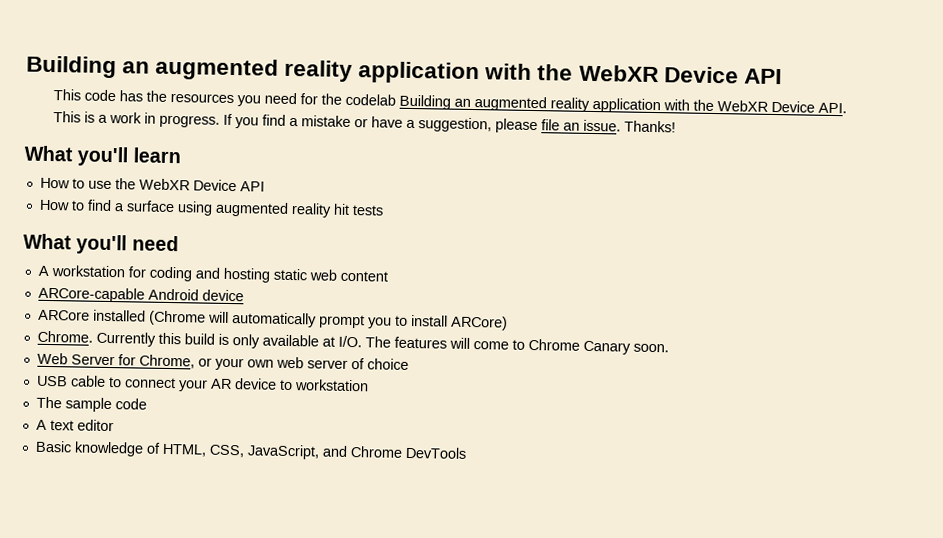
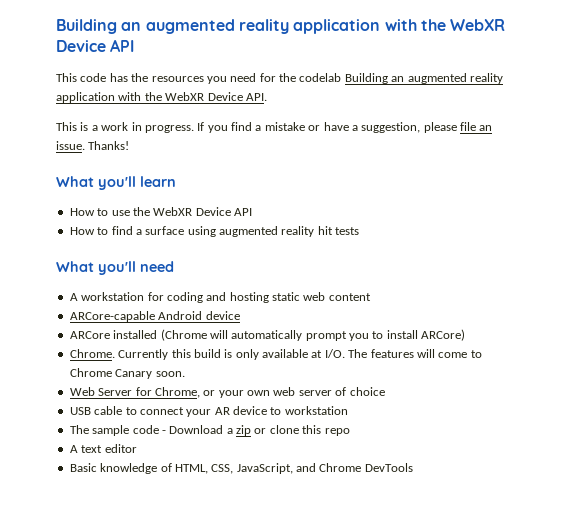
(147, 404) none -> [161,425,350,436] - Download a zip or clone this repo

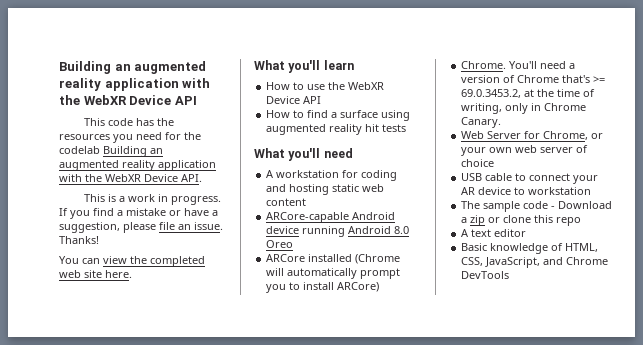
(130, 145) none -> [59,256,205,267] [59,270,132,278] // You can view the completed web site here.
(240, 315) none -> [302,226,410,237] [266,240,294,248] running Android 8.0 Oreo
[118,349,482,360] [69,368,185,379] Currently this build is only available at I/O. The features will come to Chrome Canary soon. -> [509,61,576,69] [461,75,606,83] [461,89,596,98] [461,103,587,114] [461,117,502,128] You'll need a version of Chrome that's >= 69.0.3453.2, at the time of writing, only in Chrome Canary.

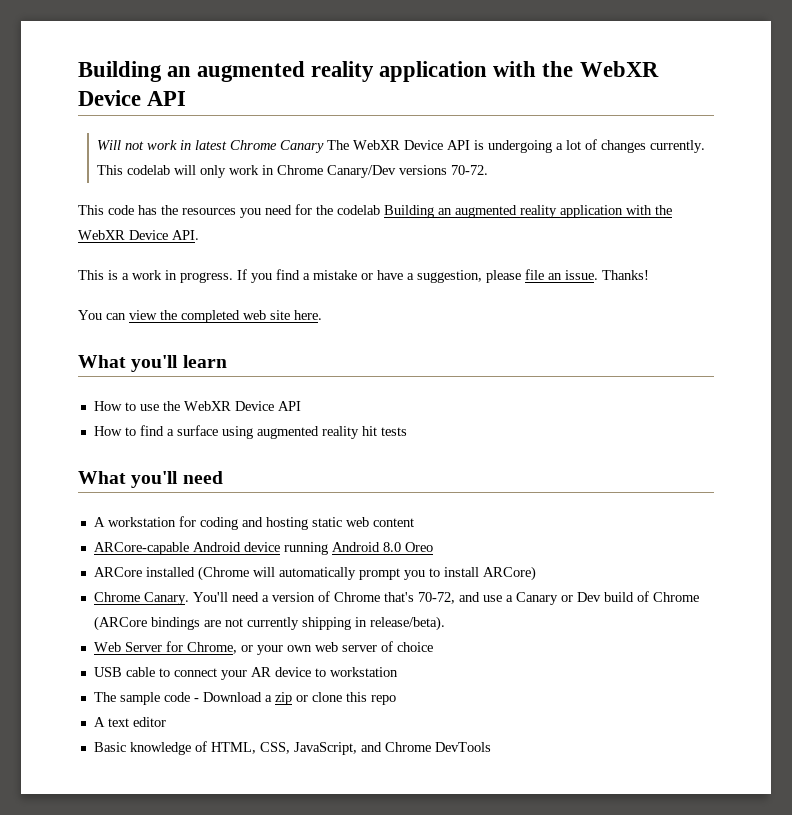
(197, 100) none -> [96,139,705,153] [96,165,488,178] // Will not work in latest Chrome Canary The WebXR Device API is undergoing a lot of changes currently. This codelab will only work in Chrome Canary/Dev versions 70-72.
[461,61,507,69] Chrome. -> [93,592,189,605] Chrome Canary.
[593,76,606,83] [461,89,596,98] [461,103,587,114] [461,117,502,128] >= 69.0.3453.2, at the time of writing, only in Chrome Canary. -> [417,591,699,605] [93,616,445,631] 70-72, and use a Canary or Dev build of Chrome (ARCore bindings are not currently shipping in release/beta).

